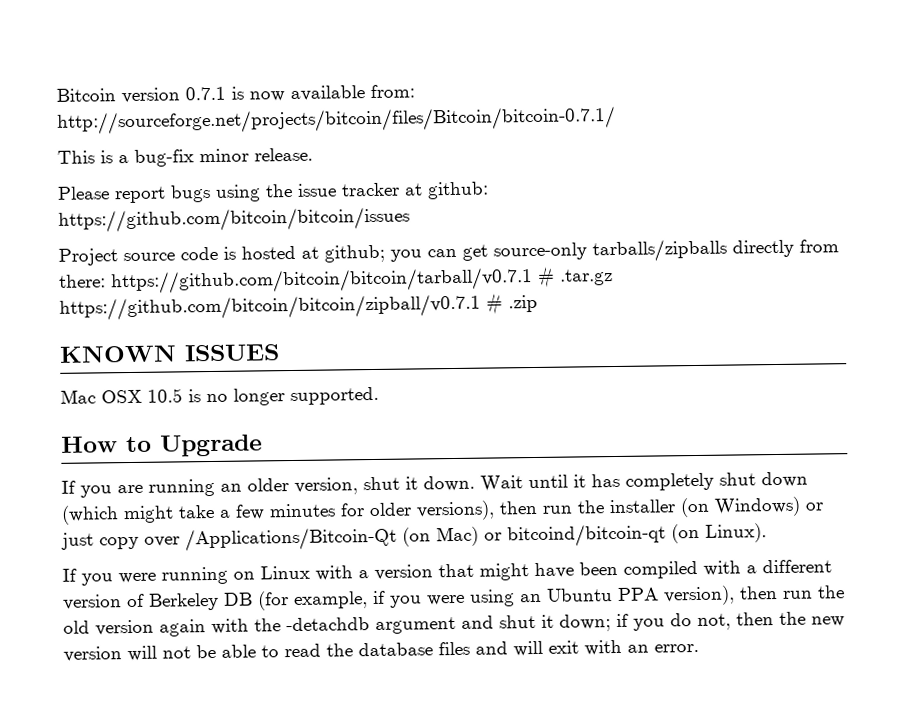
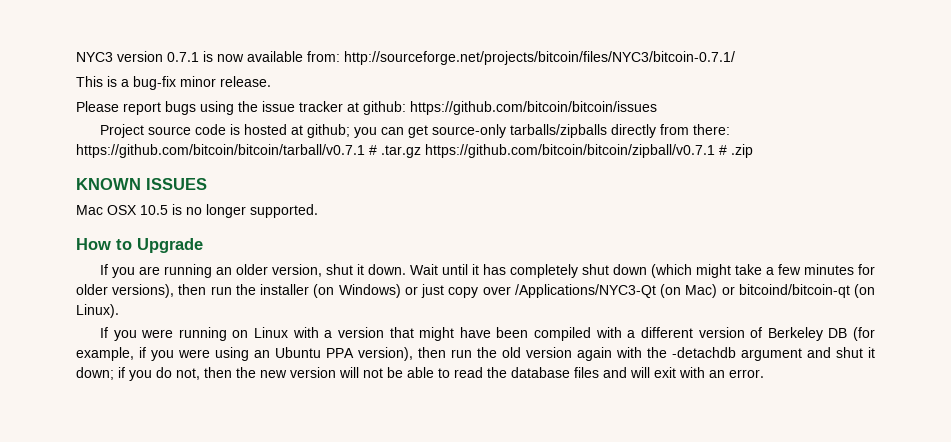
[56,88,116,102] Bitcoin -> [76,52,113,62] NYC3
[57,105,616,135] http://sourceforge.net/projects/bitcoin/files/Bitcoin/bitcoin-0.7.1/ -> [344,51,735,65] http://sourceforge.net/projects/bitcoin/files/NYC3/bitcoin-0.7.1/
[185,526,397,552] /Applications/Bitcoin-Qt -> [514,284,656,298] /Applications/NYC3-Qt

